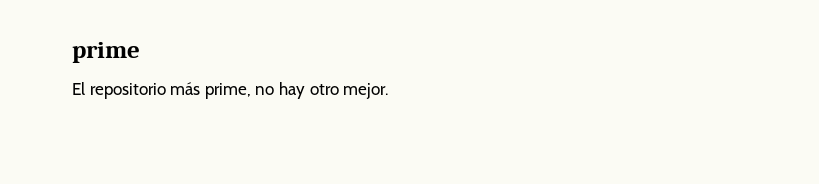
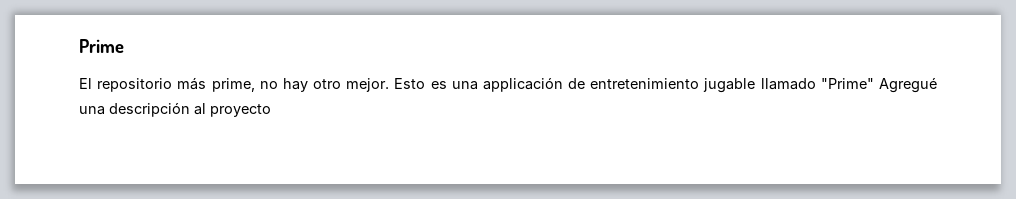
[72,42,140,63] prime -> [79,39,124,53] Prime
(389, 91) none -> [394,77,937,93] [79,102,271,117] Esto es una applicación de entretenimiento jugable llamado "Prime" Agregué una descripción al proyecto

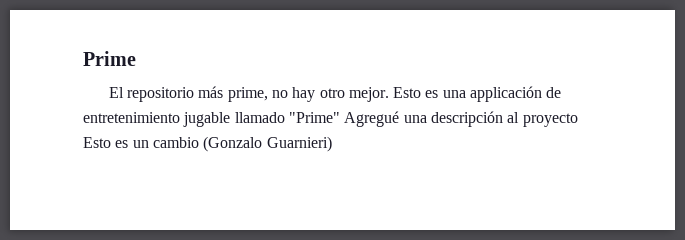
(271, 110) none -> [83,136,332,152] Esto es un cambio (Gonzalo Guarnieri)

